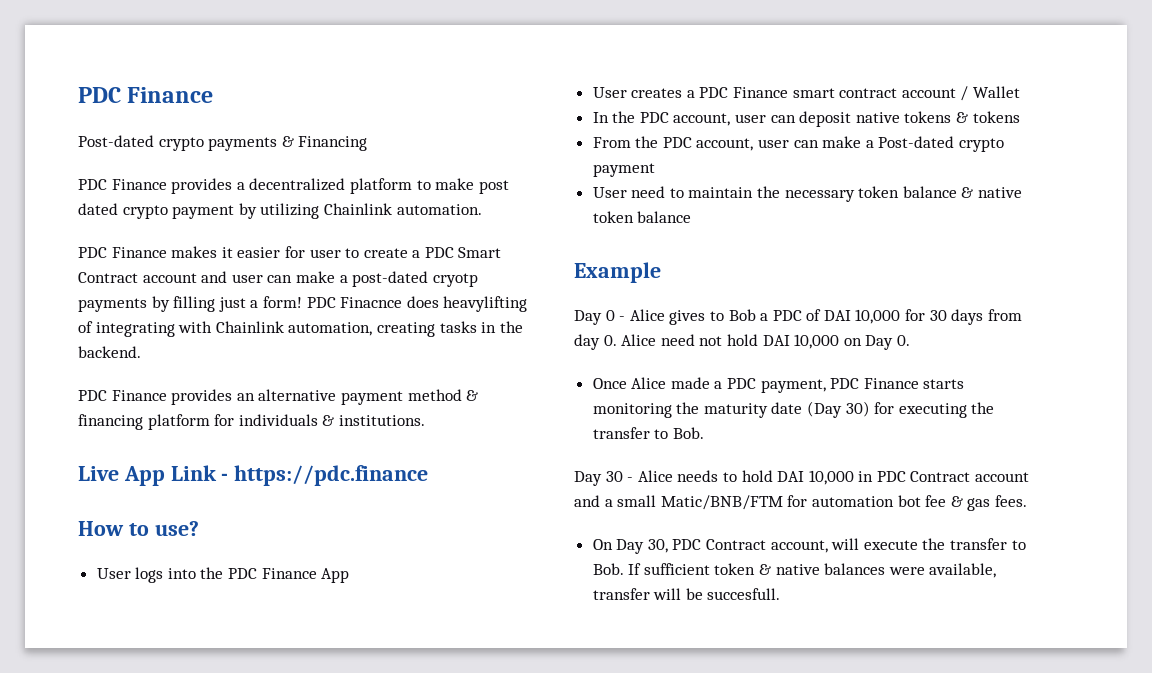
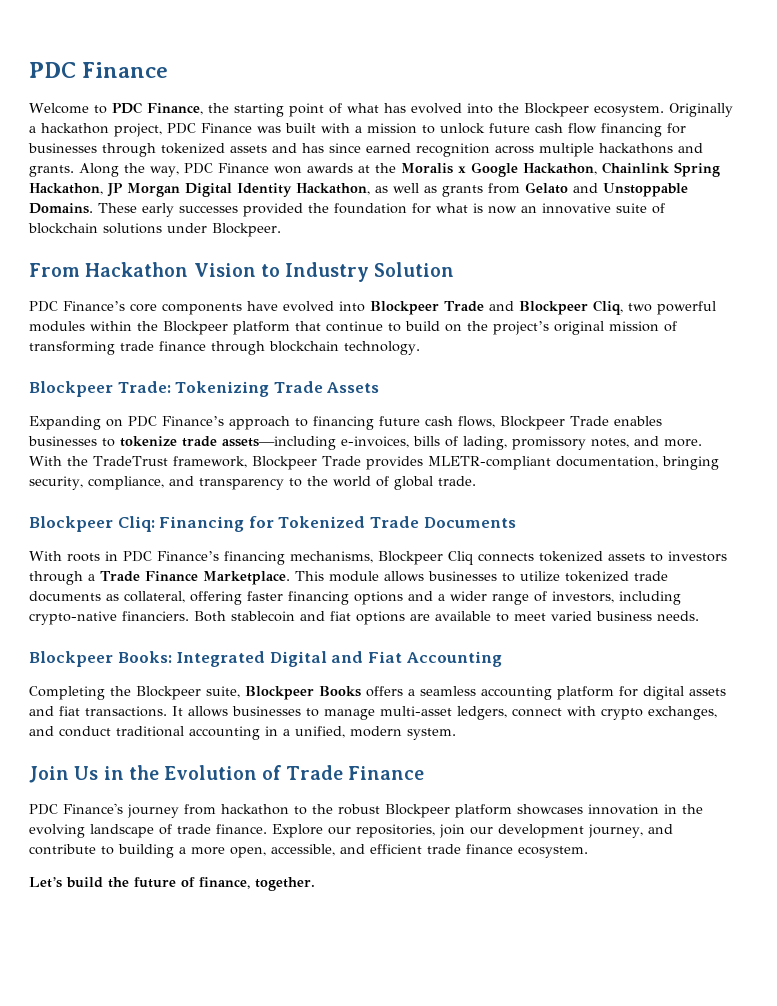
[78,135,368,151] [78,178,509,194] [78,203,482,219] [78,246,502,258] [78,271,478,287] [78,296,528,312] [78,321,523,337] [78,346,141,358] [78,389,479,405] [78,414,425,430] [78,465,429,486] [78,521,199,536] [96,567,350,583] [592,86,1021,101] [592,111,1020,127] [592,136,1005,152] [592,163,655,177] [592,186,1023,202] [592,211,692,223] [574,262,661,283] [574,309,1022,325] [574,334,910,350] [592,377,965,393] [592,401,995,418] [592,427,704,439] [574,470,1030,486] [574,495,1027,511] [592,538,1026,554] [592,563,997,578] [592,588,781,600] Post-dated crypto payments & Financing // PDC Finance provides a decentralized platform to make post dated crypto payment by utilizing Chainlink automation. // PDC Finance makes it easier for user to create a PDC Smart Contract account and user can make a post-dated cryotp payments by filling just a form! PDC Finacnce does heavylifting of integrating with Chainlink automation, creating tasks in the backend. // PDC Finance provides an alternative payment method & financing platform for individuals & institutions. // Live App Link - https://pdc.finance // How to use? // User logs into the PDC Finance App // User creates a PDC Finance smart contract account / Wallet // In the PDC account, user can deposit native tokens & tokens // From the PDC account, user can make a Post-dated crypto payment // User need to maintain the necessary token balance & native token balance // Example // Day 0 - Alice gives to Bob a PDC of DAI 10,000 for 30 days from day 0. Alice need not hold DAI 10,000 on Day 0. // Once Alice made a PDC payment, PDC Finance starts monitoring the maturity date (Day 30) for executing the transfer to Bob. // Day 30 - Alice needs to hold DAI 10,000 in PDC Contract account and a small Matic/BNB/FTM for automation bot fee & gas fees. // On Day 30, PDC Contract account, will execute the transfer to Bob. If sufficient token & native balances were available, transfer will be succesfull. -> [29,102,733,117] [29,123,686,137] [28,143,703,157] [29,162,720,177] [29,182,688,197] [29,203,665,217] [28,223,281,237] [29,262,455,282] [29,300,716,315] [29,321,677,335] [29,341,420,355] [29,381,380,397] [29,416,662,430] [28,436,702,450] [29,456,719,470] [29,476,476,490] [29,516,516,532] [29,551,727,565] [29,571,668,585] [29,591,681,605] [29,611,699,625] [29,651,502,667] [29,686,726,700] [29,706,717,720] [29,726,456,740] [29,765,424,783] [29,803,703,818] [29,824,673,838] [29,844,588,858] [29,877,315,891] Welcome to PDC Finance, the starting point of what has evolved into the Blockpeer ecosystem. Originally a hackathon project, PDC Finance was built with a mission to unlock future cash flow financing for businesses through tokenized assets and has since earned recognition across multiple hackathons and grants. Along the way, PDC Finance won awards at the Moralis x Google Hackathon, Chainlink Spring Hackathon, JP Morgan Digital Identity Hackathon, as well as grants from Gelato and Unstoppable Domains. These early successes provided the foundation for what is now an innovative suite of blockchain solutions under Blockpeer. // From Hackathon Vision to Industry Solution // PDC Finance’s core components have evolved into Blockpeer Trade and Blockpeer Cliq, two powerful modules within the Blockpeer platform that continue to build on the project’s original mission of transforming trade finance through blockchain technology. // Blockpeer Trade: Tokenizing Trade Assets // Expanding on PDC Finance’s approach to financing future cash flows, Blockpeer Trade enables businesses to tokenize trade assets—including e-invoices, bills of lading, promissory notes, and more. With the TradeTrust framework, Blockpeer Trade provides MLETR-compliant documentation, bringing security, compliance, and transparency to the world of global trade. // Blockpeer Cliq: Financing for Tokenized Trade Documents // With roots in PDC Finance’s financing mechanisms, Blockpeer Cliq connects tokenized assets to investors through a Trade Finance Marketplace. This module allows businesses to utilize tokenized trade documents as collateral, offering faster financing options and a wider range of investors, including crypto-native financiers. Both stablecoin and fiat options are available to meet varied business needs. // Blockpeer Books: Integrated Digital and Fiat Accounting // Completing the Blockpeer suite, Blockpeer Books offers a seamless accounting platform for digital assets and fiat transactions. It allows businesses to manage multi-asset ledgers, connect with crypto exchanges, and conduct traditional accounting in a unified, modern system. // Join Us in the Evolution of Trade Finance // PDC Finance's journey from hackathon to the robust Blockpeer platform showcases innovation in the evolving landscape of trade finance. Explore our repositories, join our development journey, and contribute to building a more open, accessible, and efficient trade finance ecosystem. // Let’s build the future of finance, together.

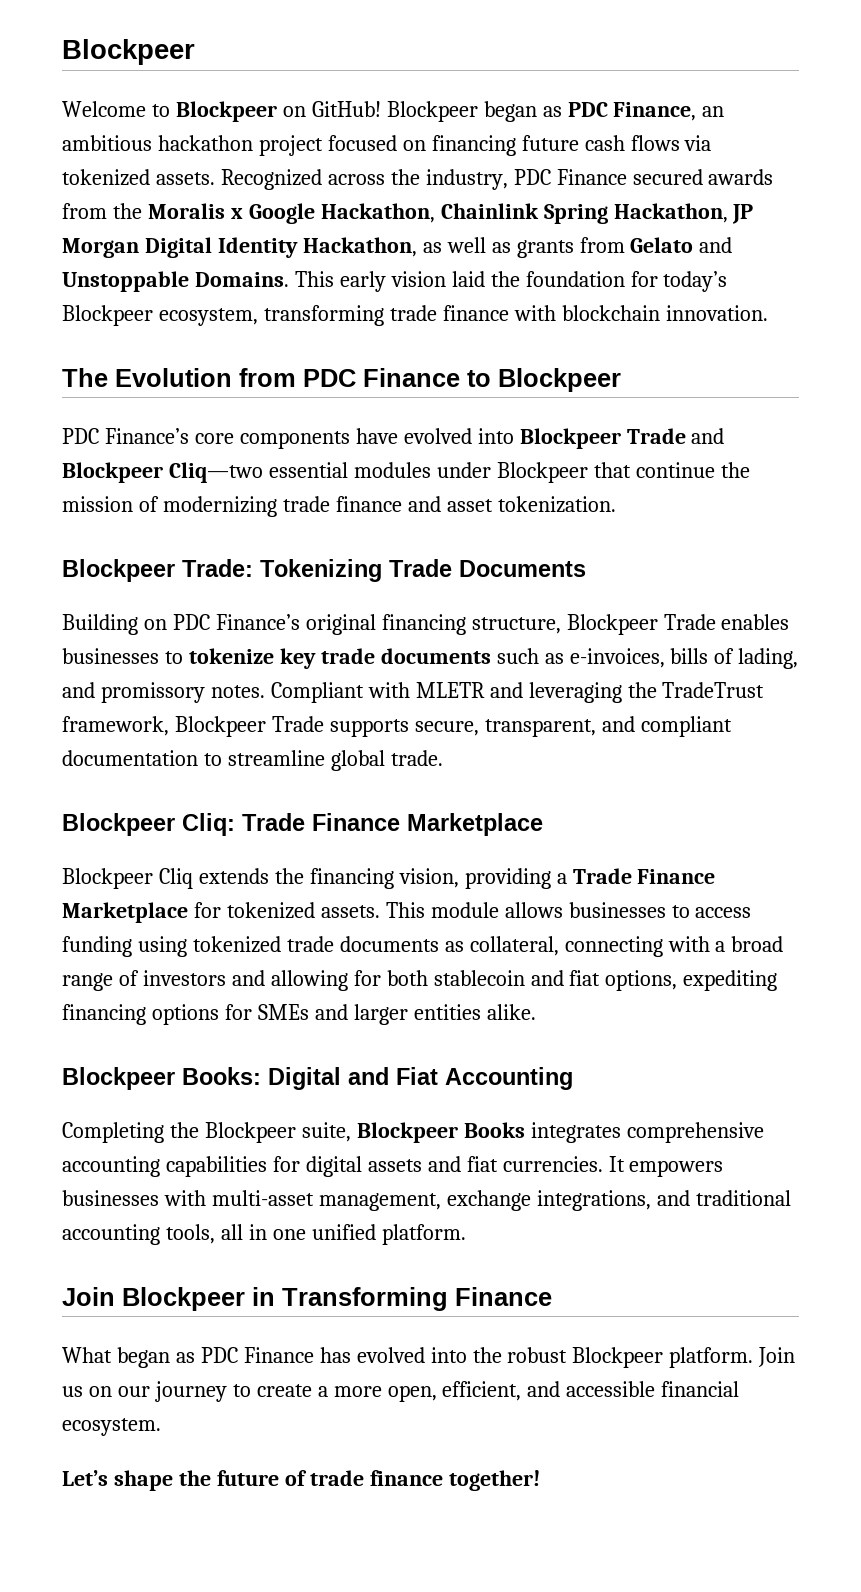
[29,62,169,78] PDC Finance -> [62,39,195,65] Blockpeer
[111,102,733,117] [29,123,686,137] [28,143,703,157] [29,163,370,177] PDC Finance, the starting point of what has evolved into the Blockpeer ecosystem. Originally a hackathon project, PDC Finance was built with a mission to unlock future cash flow financing for businesses through tokenized assets and has since earned recognition across multiple hackathons and grants. Along the way, PDC Finance won awards at -> [175,101,725,122] [62,135,712,156] [62,169,774,190] [62,203,107,219] Blockpeer on GitHub! Blockpeer began as PDC Finance, an ambitious hackathon project focused on financing future cash flows via tokenized assets. Recognized across the industry, PDC Finance secured awards from
[98,203,665,217] [28,223,281,237] [29,262,455,282] These early successes provided the foundation for what is now an innovative suite of blockchain solutions under Blockpeer. // From Hackathon Vision to Industry Solution -> [294,271,728,292] [62,305,768,326] [62,368,621,392] This early vision laid the foundation for today’s Blockpeer ecosystem, transforming trade finance with blockchain innovation. // The Evolution from PDC Finance to Blockpeer
[592,300,716,315] [29,321,604,335] Cliq, two powerful modules within the Blockpeer platform that continue to build on the project’s original -> [168,462,750,483] Cliq—two essential modules under Blockpeer that continue the
[29,341,420,355] transforming trade finance through blockchain technology. -> [162,496,616,517] modernizing trade finance and asset tokenization.
[326,382,380,393] [29,416,101,430] Assets // Expanding -> [459,560,586,577] [62,614,138,635] Documents // Building
[229,416,495,430] approach to financing future cash flows, -> [305,614,561,635] original financing structure,
[182,436,702,450] [29,456,62,466] trade assets—including e-invoices, bills of lading, promissory notes, and more. With -> [279,648,799,669] [62,682,622,703] key trade documents such as e-invoices, bills of lading, and promissory notes. Compliant with MLETR and leveraging
[365,456,719,470] [29,476,476,490] [29,516,516,532] [29,551,727,565] [29,571,290,585] provides MLETR-compliant documentation, bringing security, compliance, and transparency to the world of global trade. // Blockpeer Cliq: Financing for Tokenized Trade Documents // With roots in PDC Finance’s financing mechanisms, Blockpeer Cliq connects tokenized assets to investors through a Trade Finance Marketplace. -> [329,716,732,737] [62,750,443,771] [62,813,543,836] [62,868,716,889] [62,902,380,923] supports secure, transparent, and compliant documentation to streamline global trade. // Blockpeer Cliq: Trade Finance Marketplace // Blockpeer Cliq extends the financing vision, providing a Trade Finance Marketplace for tokenized assets.
[519,571,560,582] utilize -> [695,907,752,918] [62,936,187,957] access funding using
[190,591,681,605] [29,611,699,625] offering faster financing options and a wider range of investors, including crypto-native financiers. Both stablecoin and fiat options are available to meet varied business needs. -> [564,936,784,957] [62,970,778,991] [62,1004,536,1025] connecting with a broad range of investors and allowing for both stablecoin and fiat options, expediting financing options for SMEs and larger entities alike.
[176,651,266,667] Integrated -> (261, 1076) none
[366,686,614,700] offers a seamless accounting platform -> [530,1122,764,1143] [62,1156,267,1177] integrates comprehensive accounting capabilities
[85,706,717,720] [29,726,456,740] [29,765,424,783] [29,803,703,818] [29,824,673,838] [29,844,513,858] transactions. It allows businesses to manage multi-asset ledgers, connect with crypto exchanges, and conduct traditional accounting in a unified, modern system. // Join Us in the Evolution of Trade Finance // PDC Finance's journey from hackathon to the robust Blockpeer platform showcases innovation in the evolving landscape of trade finance. Explore our repositories, join our development journey, and contribute to building a more open, accessible, and efficient trade finance -> [502,1156,724,1177] [62,1190,791,1211] [62,1224,466,1245] [62,1287,552,1311] [62,1347,796,1368] [62,1381,740,1402] currencies. It empowers businesses with multi-asset management, exchange integrations, and traditional accounting tools, all in one unified platform. // Join Blockpeer in Transforming Finance // What began as PDC Finance has evolved into the robust Blockpeer platform. Join us on our journey to create a more open, efficient, and accessible financial
[66,877,103,888] build -> [113,1470,173,1491] shape
[199,877,315,891] finance, together. -> [309,1470,540,1491] trade finance together!

